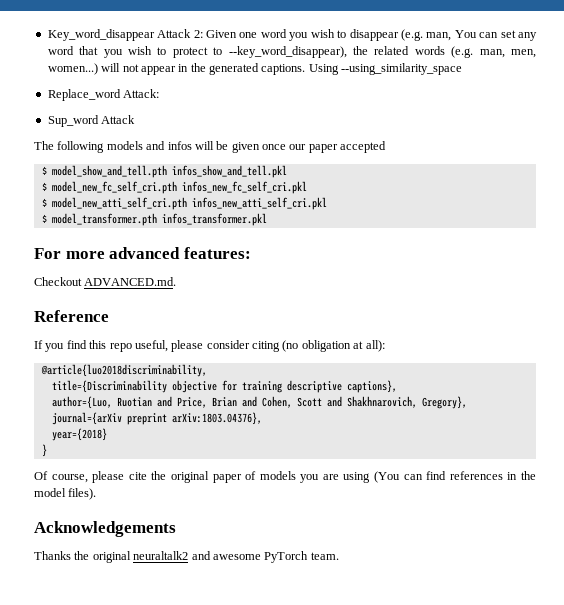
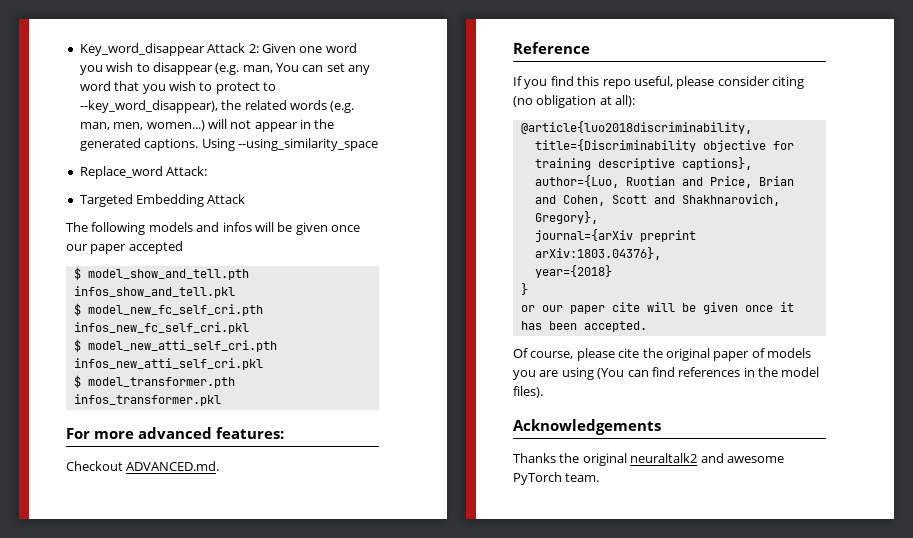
[47,115,99,127] Sup_word -> [79,194,205,207] Targeted Embedding
(47, 450) none -> [520,302,794,314] [520,321,647,332] // or our paper cite will be given once it has been accepted.

